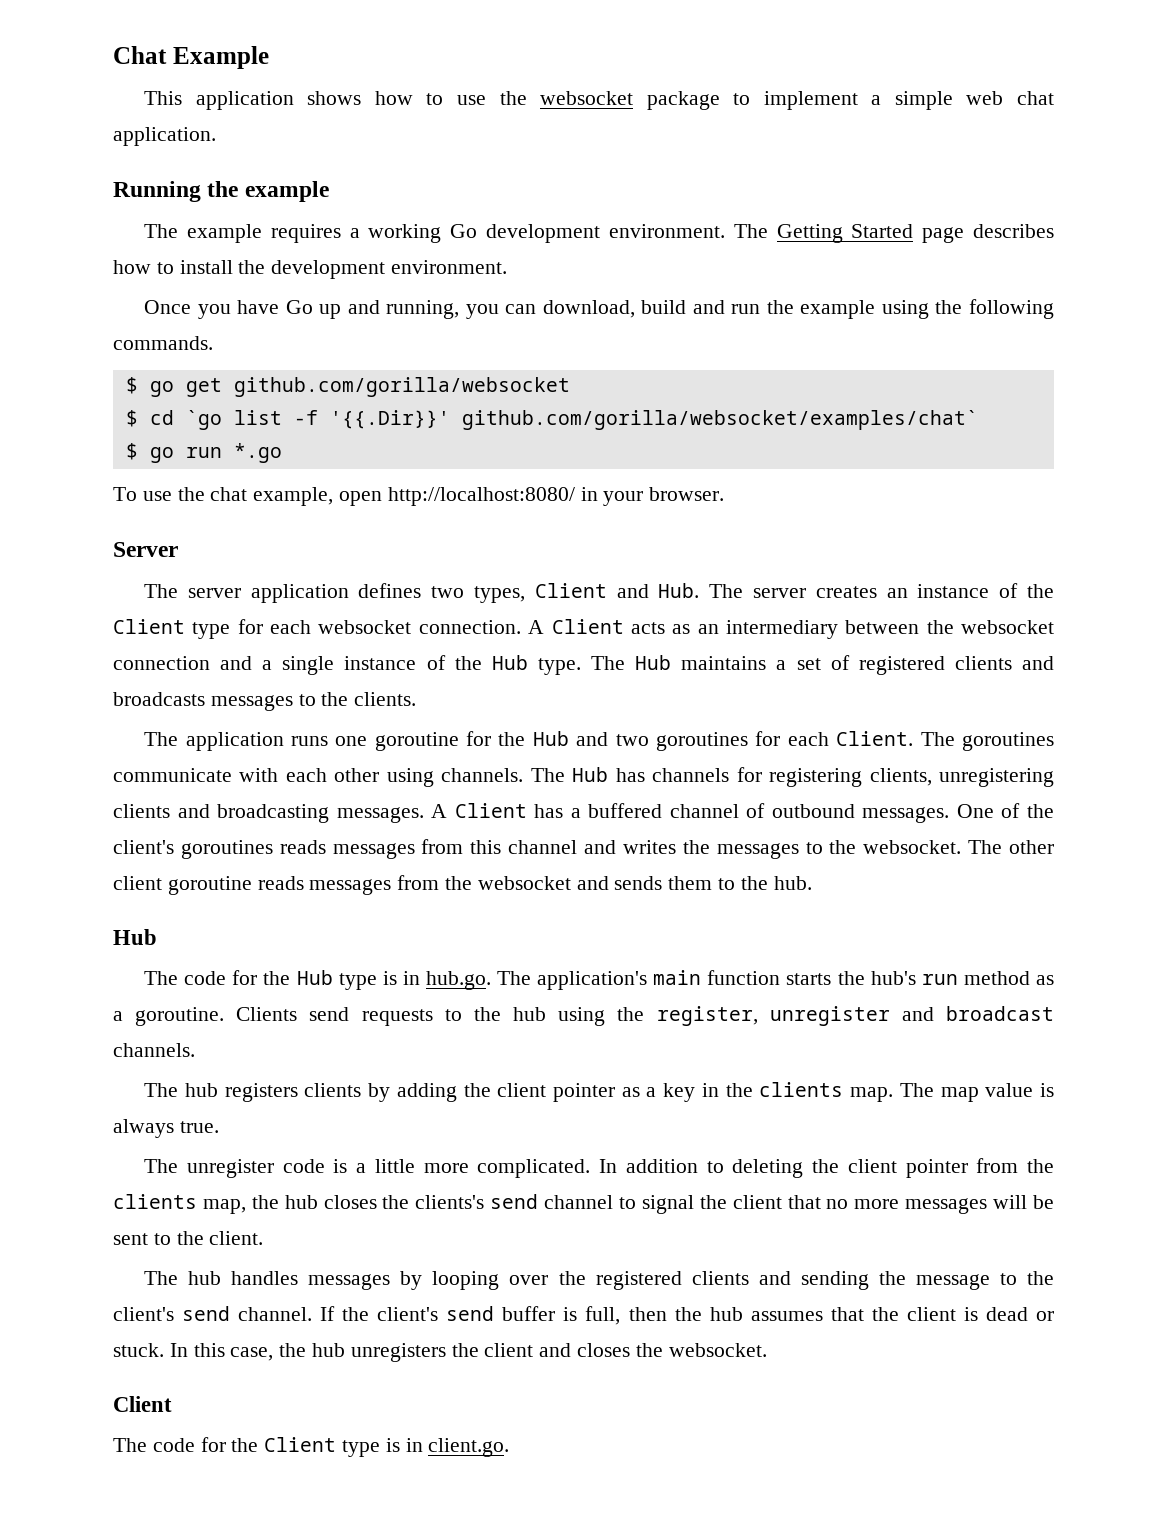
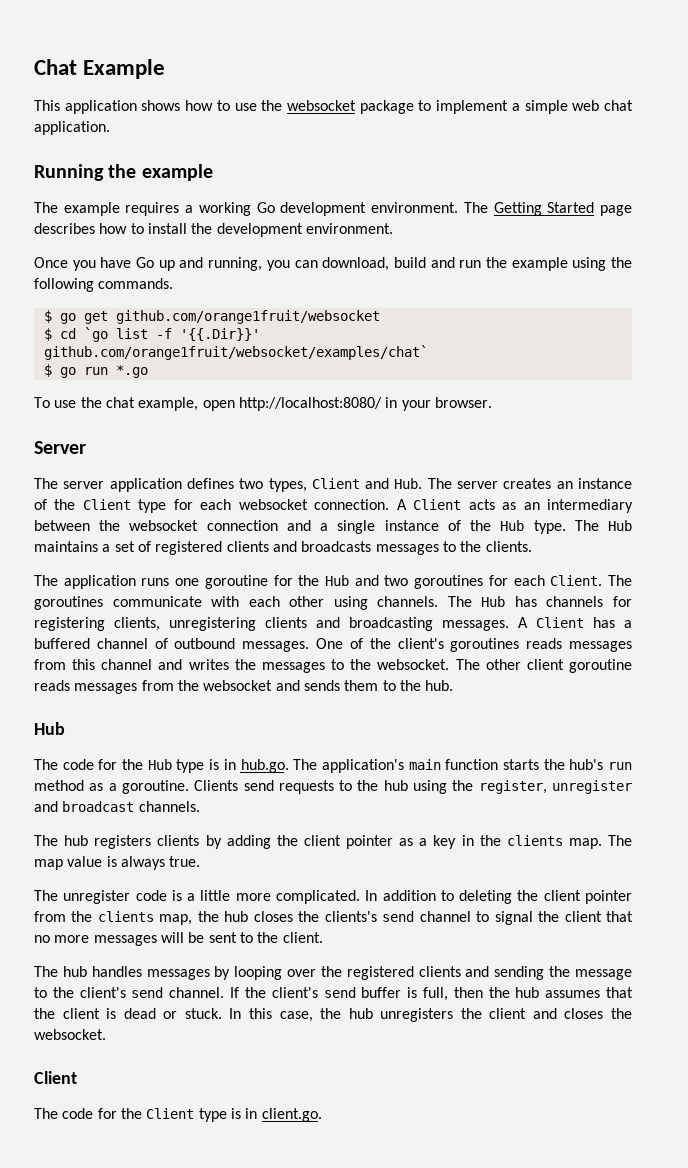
[233,377,570,397] github.com/gorilla/websocket -> [115,310,380,324] github.com/orange1fruit/websocket
[461,410,978,430] github.com/gorilla/websocket/examples/chat` -> [43,345,428,360] github.com/orange1fruit/websocket/examples/chat`

